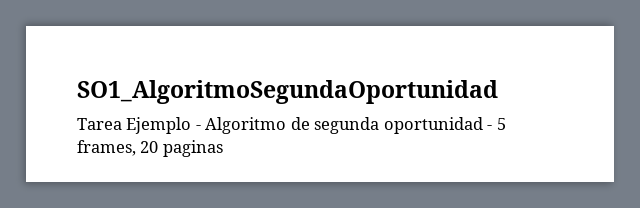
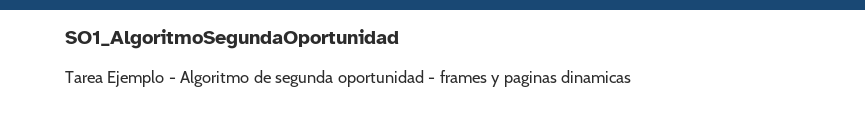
[496,118,506,130] [77,140,223,157] 5 frames, 20 paginas -> [439,70,631,87] frames y paginas dinamicas

